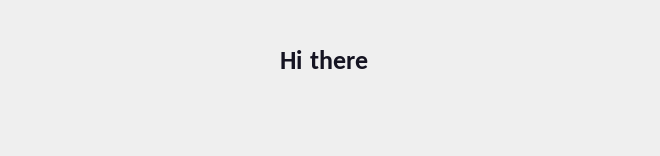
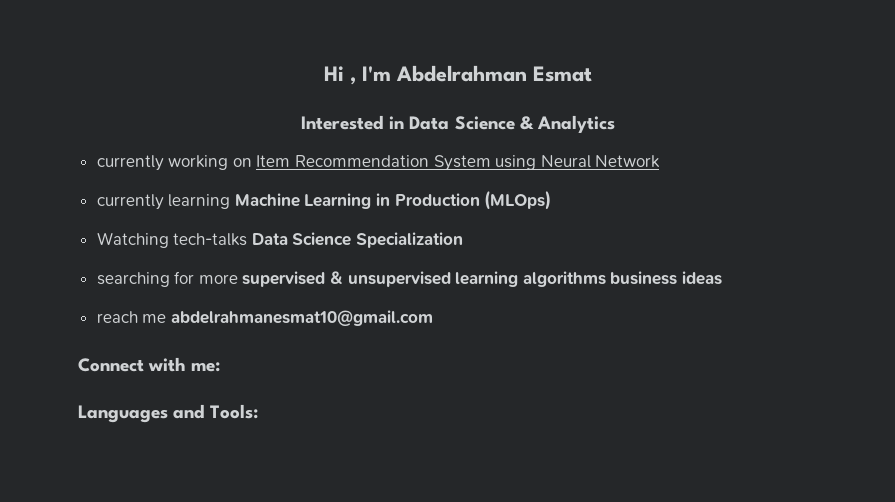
[309,50,368,69] there -> [350,65,592,85] [301,115,615,133] [96,155,661,171] [96,190,552,210] [96,232,464,248] [96,271,723,287] [96,310,433,326] [78,357,221,372] [78,404,259,423] , I'm Abdelrahman Esmat // Interested in Data Science & Analytics // currently working on Item Recommendation System using Neural Network // currently learning Machine Learning in Production (MLOps) // Watching tech-talks Data Science Specialization // searching for more supervised & unsupervised learning algorithms business ideas // reach me abdelrahmanesmat10@gmail.com // Connect with me: // Languages and Tools:

